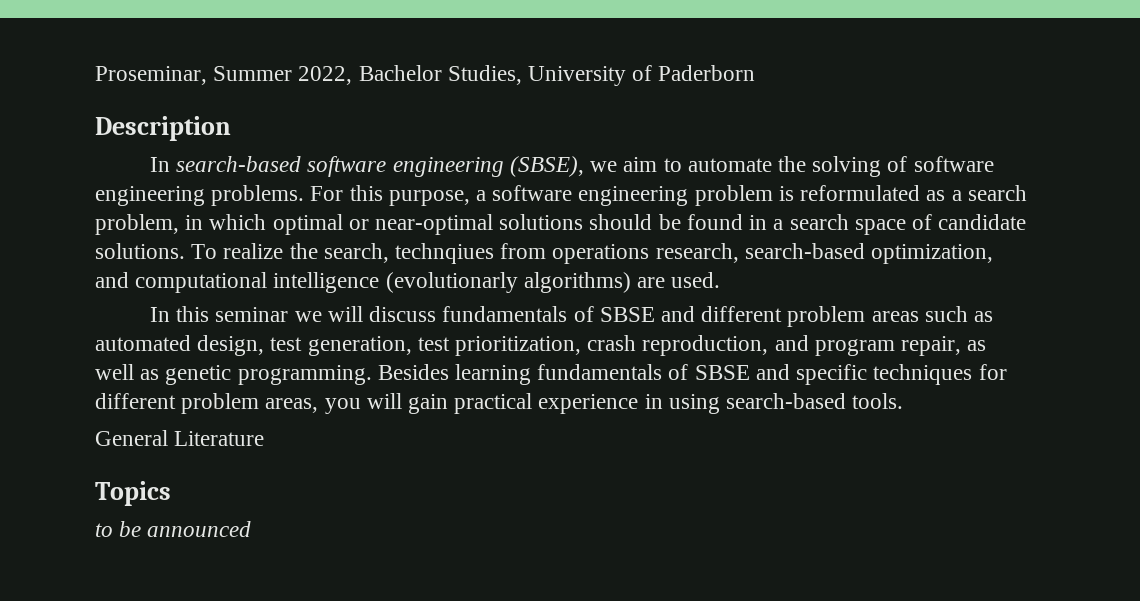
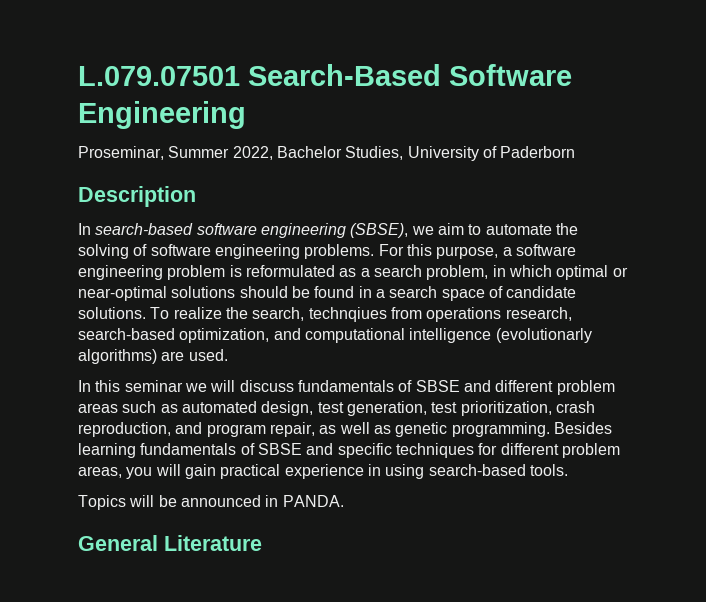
(95, 75) none -> [78,64,572,86] [78,101,246,129] L.079.07501 Search-Based Software Engineering //
[95,430,265,446] [95,481,171,506] [95,521,252,537] General Literature // Topics // to be announced -> [78,495,344,510] [78,535,262,551] Topics will be announced in PANDA. // General Literature

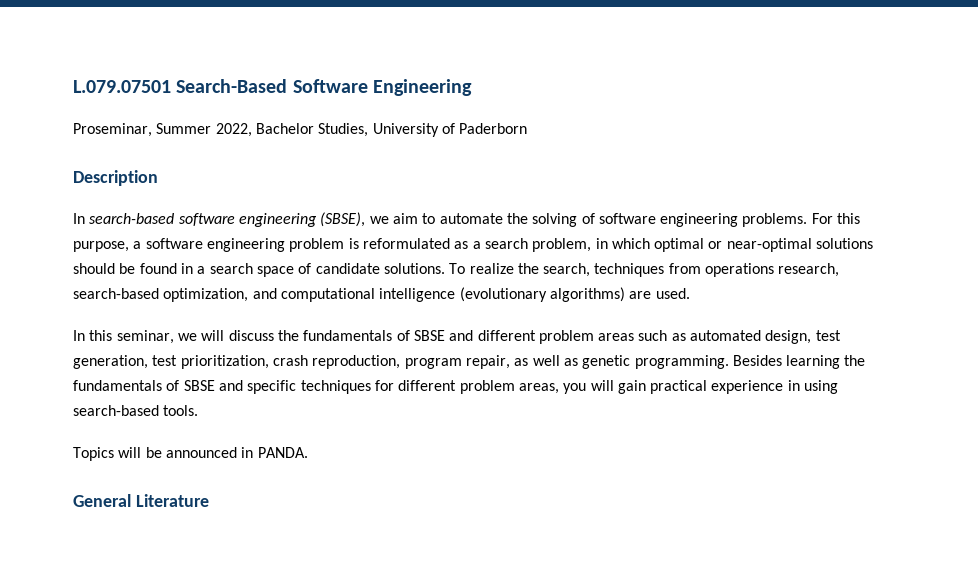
[308,307,387,322] technqiues -> [594,263,665,277] techniques
[495,328,592,343] (evolutionarly -> [459,287,547,302] (evolutionary
[124,380,183,392] seminar -> [116,330,174,344] seminar,
(294, 386) none -> [277,330,299,341] the
[175,422,203,434] and -> (401, 362) none
(136, 450) none -> [844,355,866,366] the

